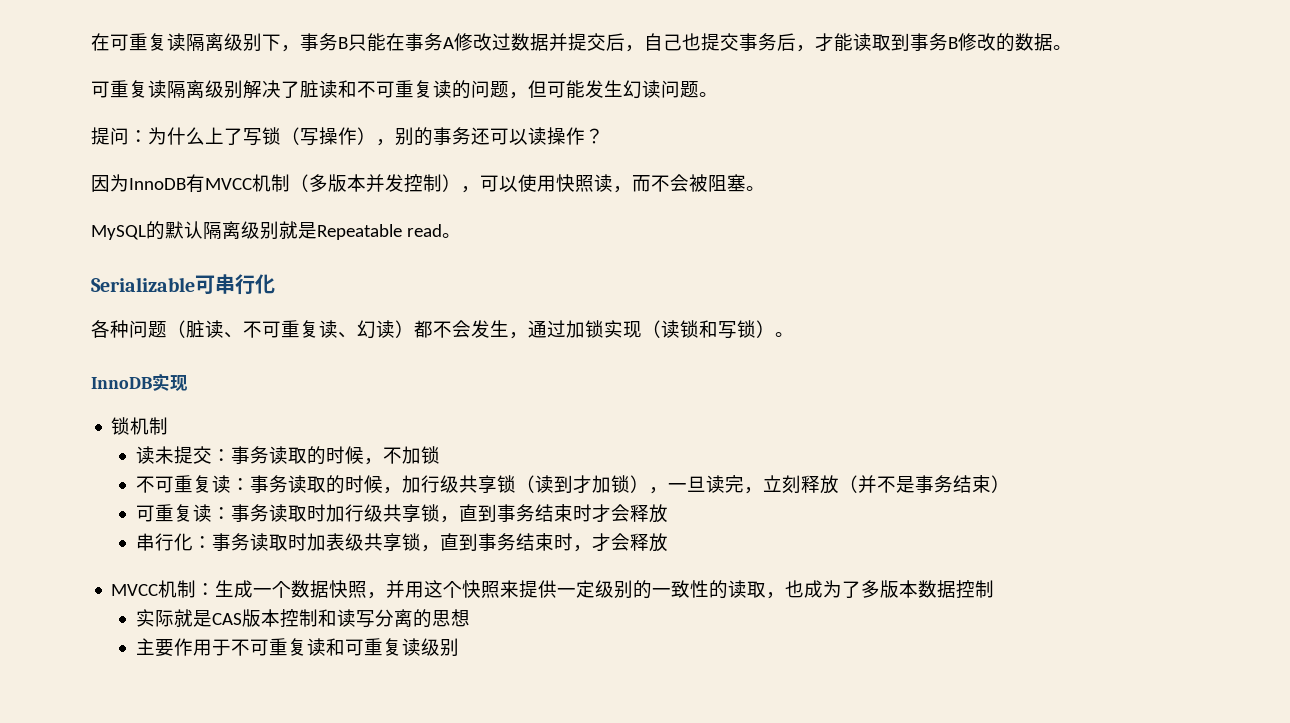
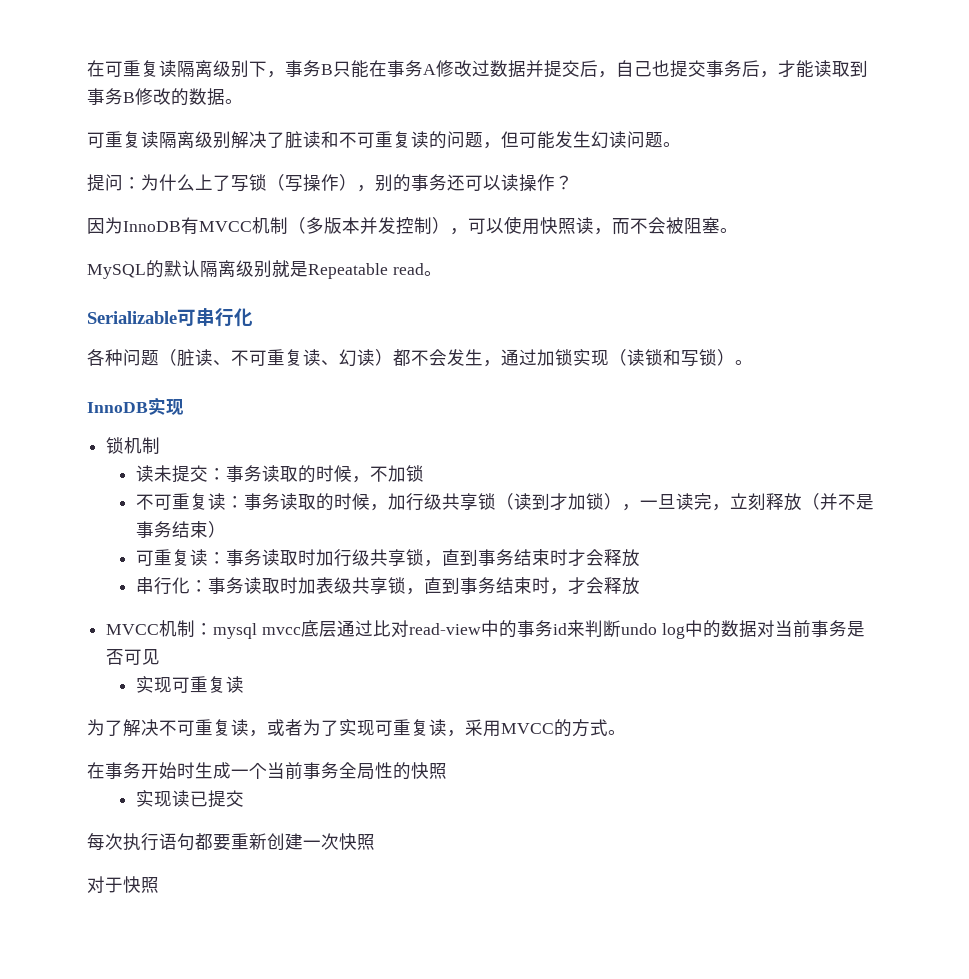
[215,580,995,599] [135,609,470,628] [135,638,459,657] 生成一个数据快照，并用这个快照来提供一定级别的一致性的读取，也成为了多版本数据控制 // 实际就是CAS版本控制和读写分离的思想 // 主要作用于不可重复读和可重复读级别 -> [213,620,865,639] [106,649,161,665] [135,676,244,693] [87,719,626,737] [87,762,447,780] [135,790,244,808] [87,833,375,851] [87,876,159,893] mysql mvcc底层通过比对read-view中的事务id来判断undo log中的数据对当前事务是否可见 // 实现可重复读 // 为了解决不可重复读，或者为了实现可重复读，采用MVCC的方式。 // 在事务开始时生成一个当前事务全局性的快照 // 实现读已提交 // 每次执行语句都要重新创建一次快照 // 对于快照

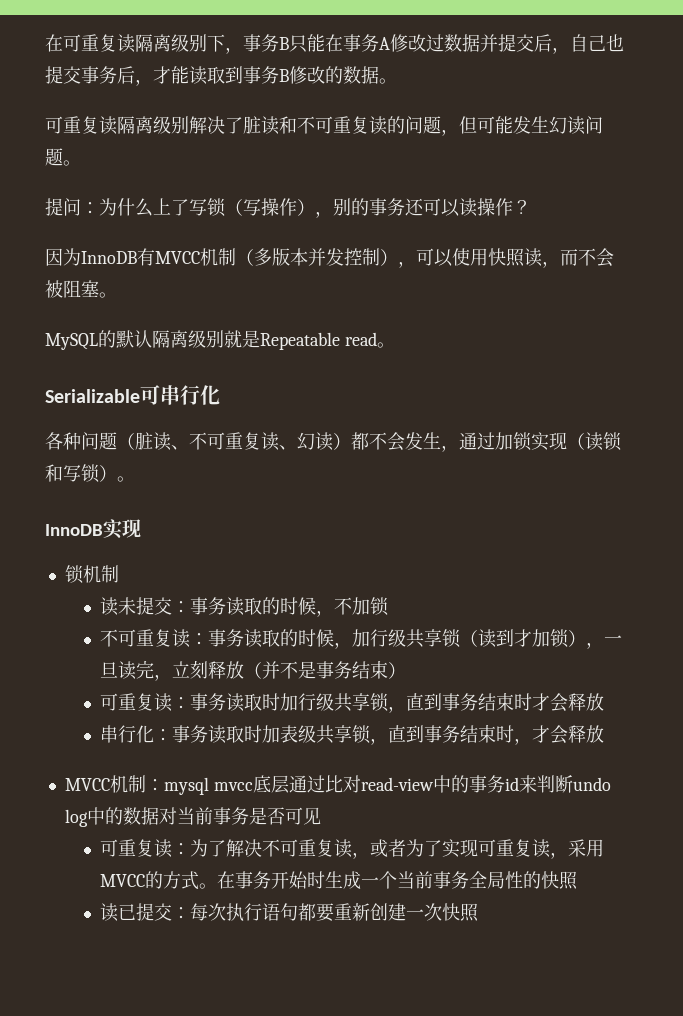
[135,676,244,693] 实现可重复读 // -> [99,839,190,858] 可重复读：
(626, 732) // -> (217, 886) none
[135,790,172,807] 实现 -> (578, 880) none
(244, 798) // -> [171,907,190,919] ：
[87,876,159,893] // 对于快照 -> (479, 912) none

